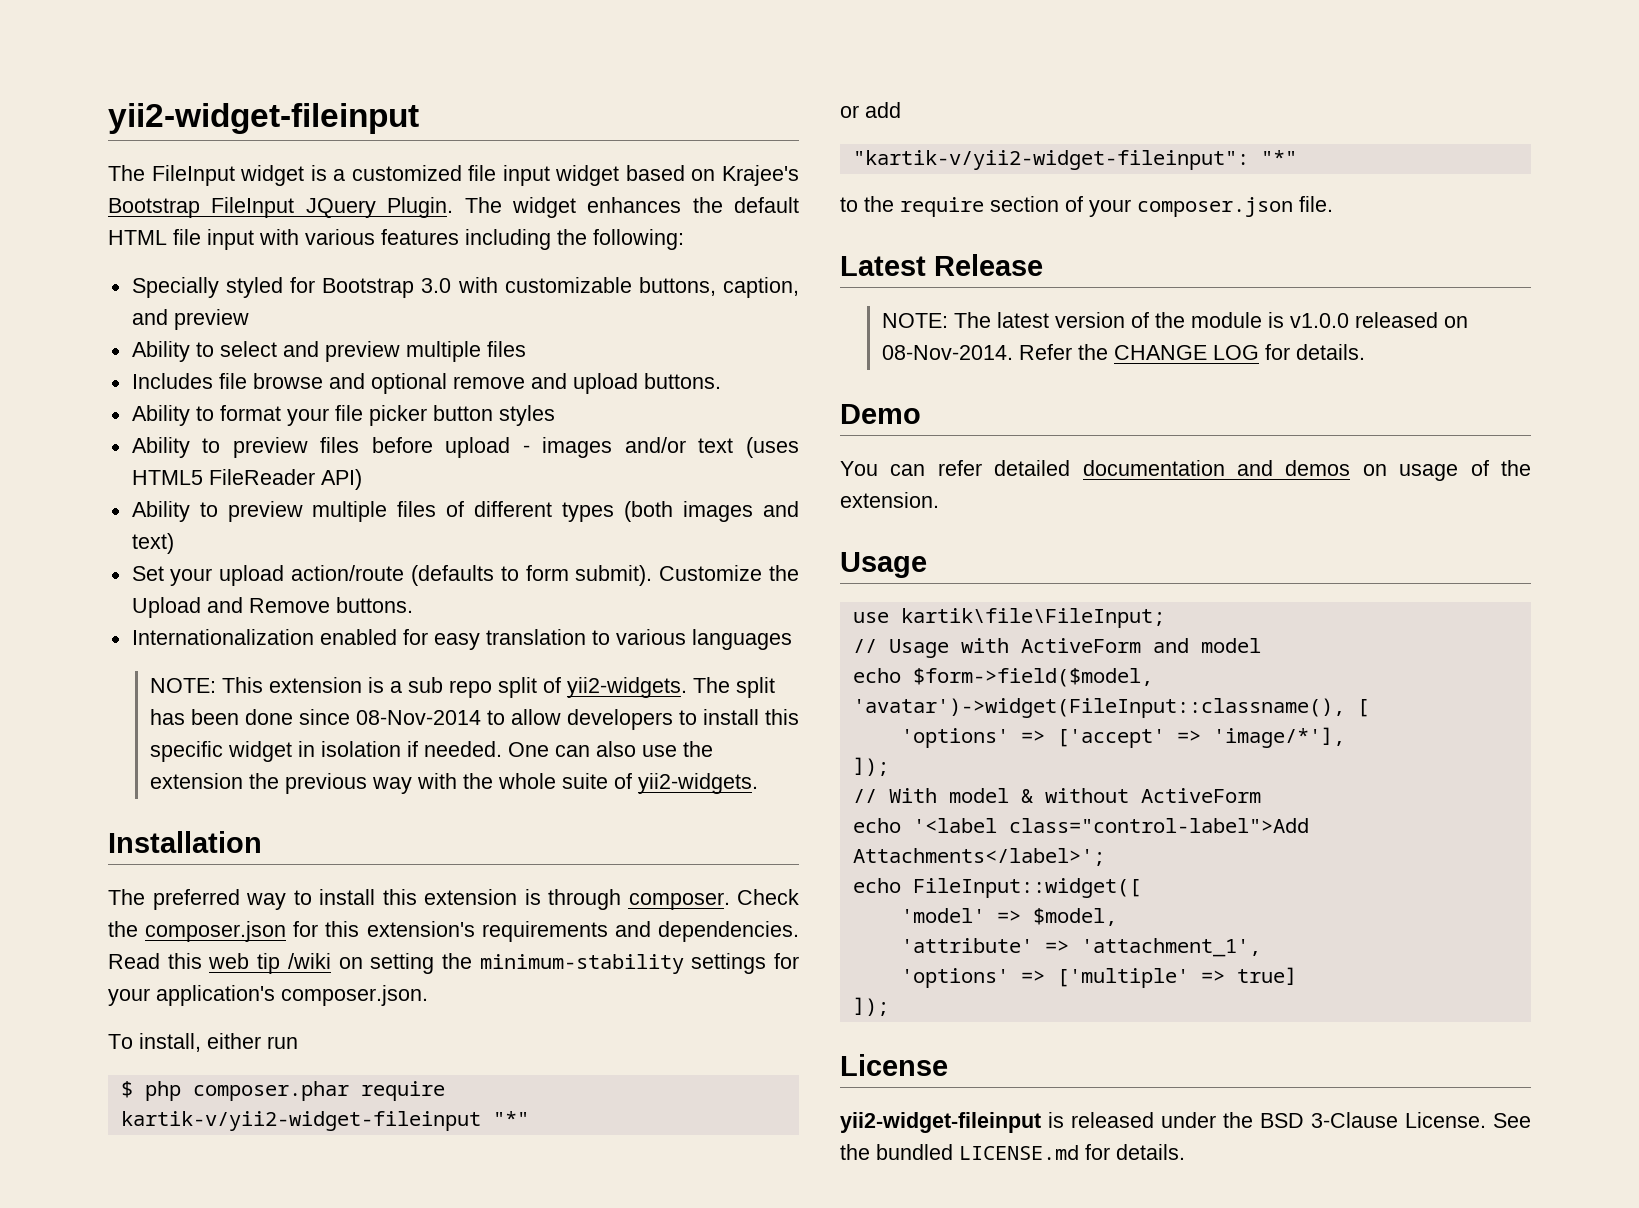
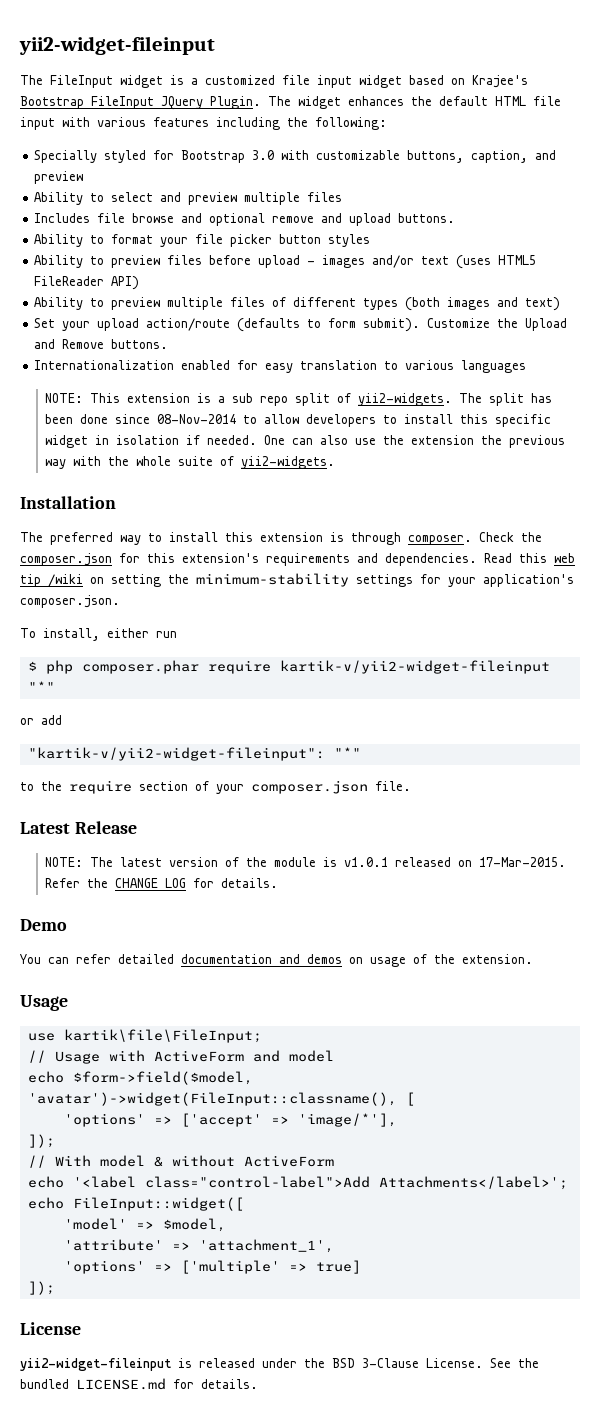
[1289,313,1349,328] v1.0.0 -> [343,857,388,867] v1.0.1
[881,345,1013,360] 08-Nov-2014. -> [478,857,566,867] 17-Mar-2015.

